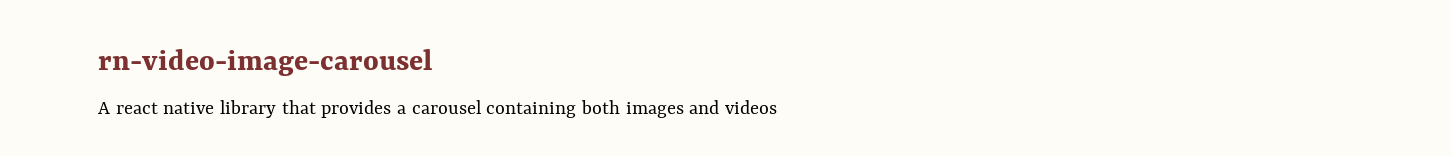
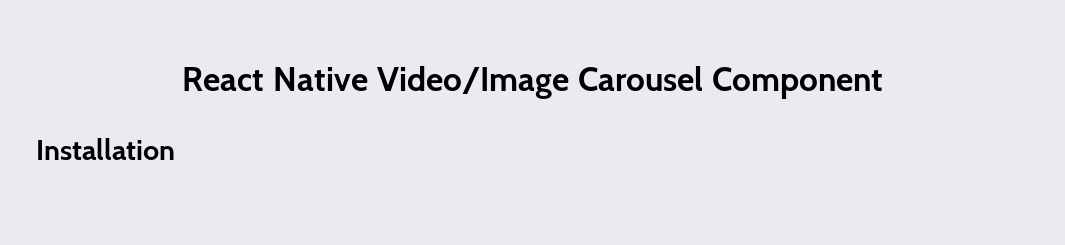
[98,49,432,76] [98,100,778,118] rn-video-image-carousel // A react native library that provides a carousel containing both images and videos -> [181,66,884,99] [36,138,175,160] React Native Video/Image Carousel Component // Installation

